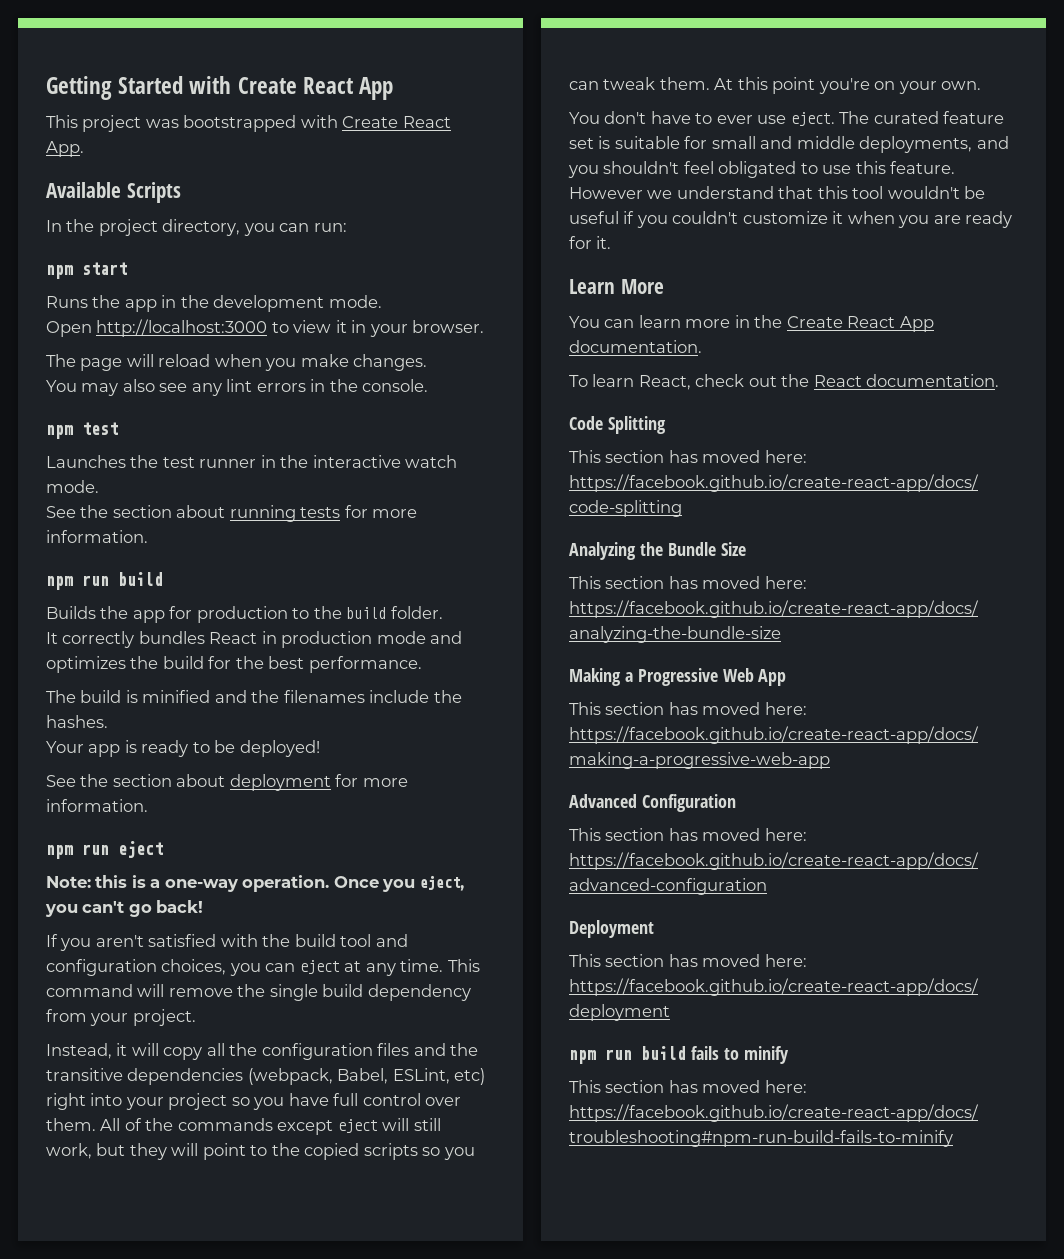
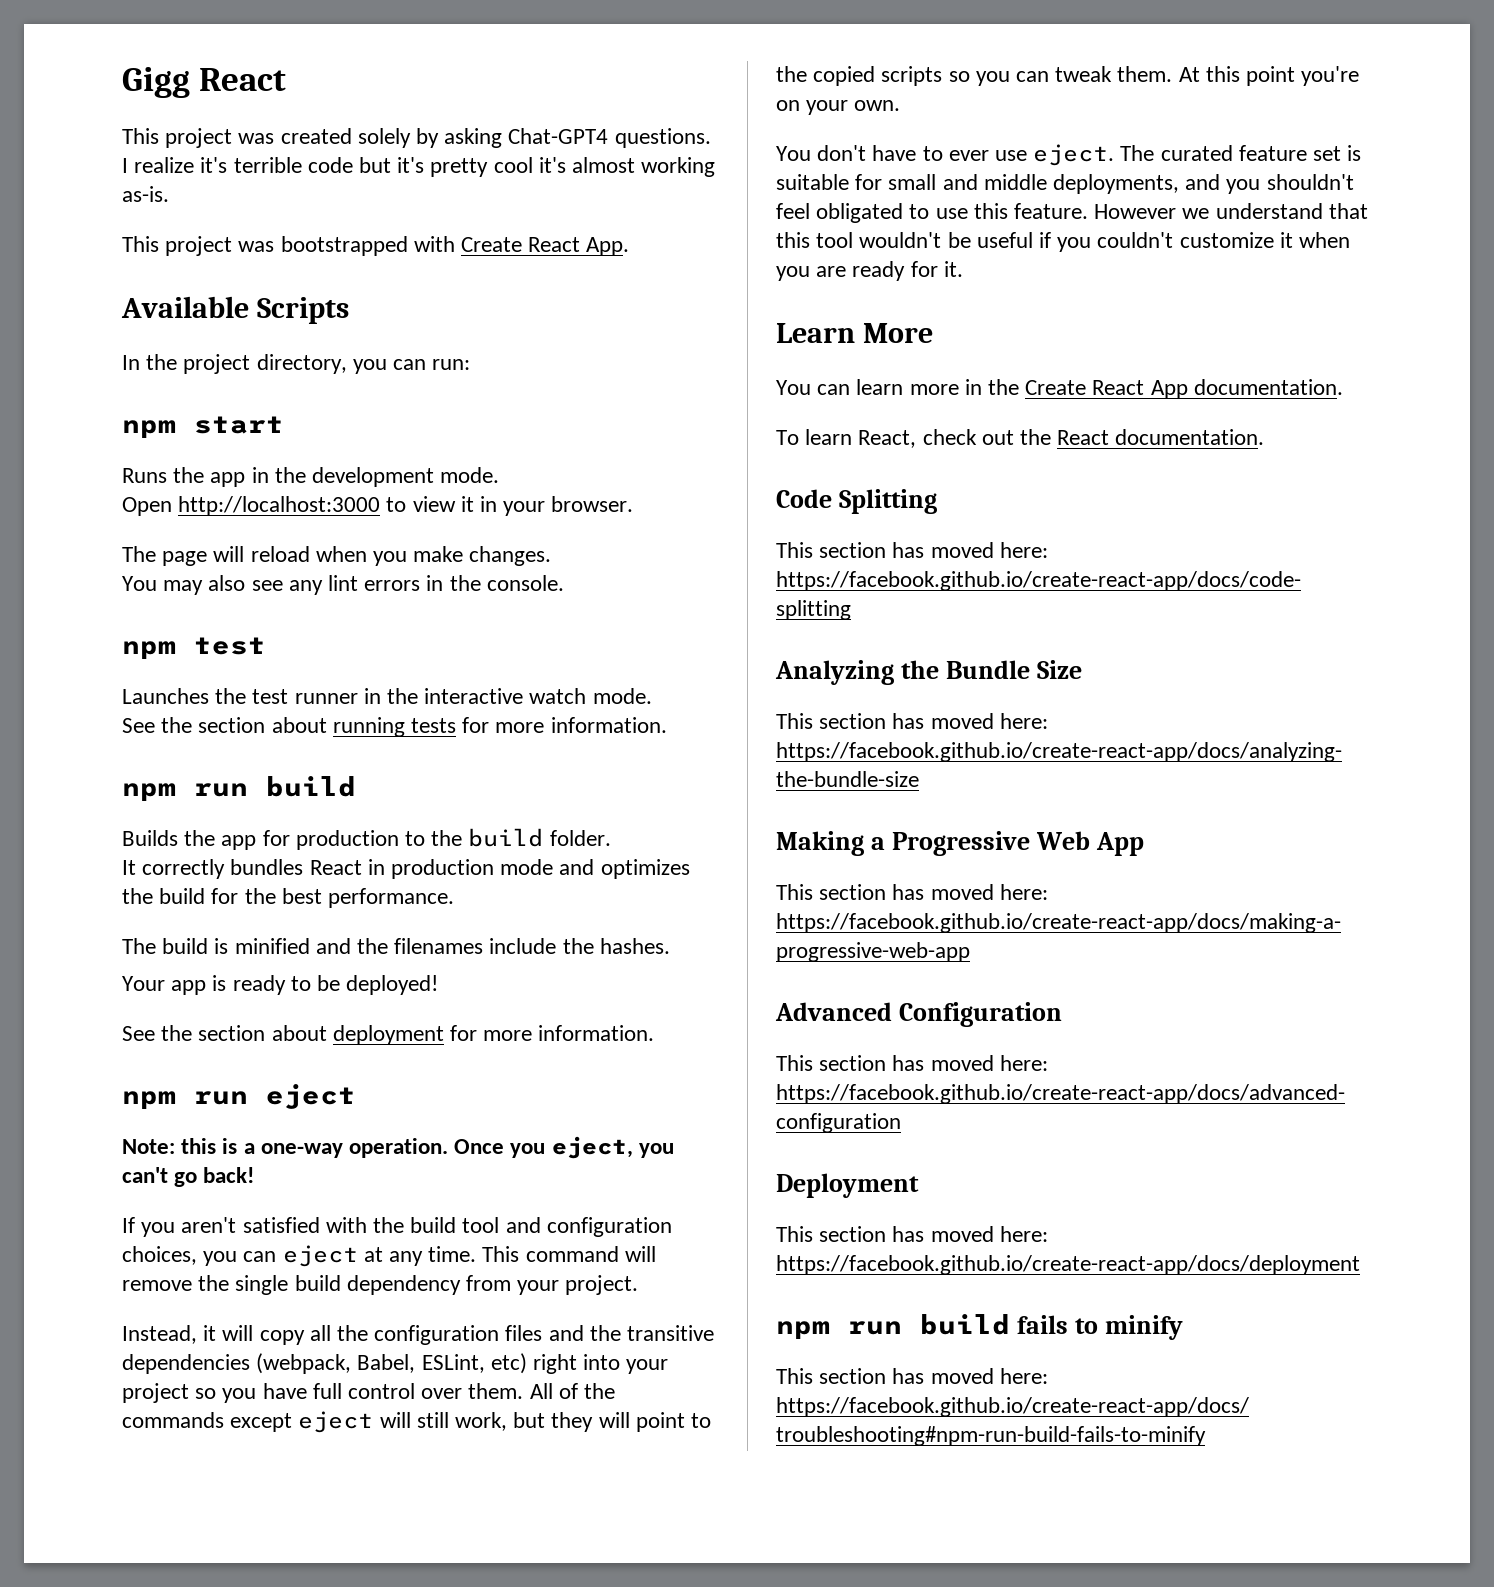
[46,76,394,100] Getting Started with Create React App -> [122,67,287,98] [122,128,711,148] [122,157,716,177] [122,186,169,202] Gigg React // This project was created solely by asking Chat-GPT4 questions. I realize it's terrible code but it's pretty cool it's almost working as-is.

